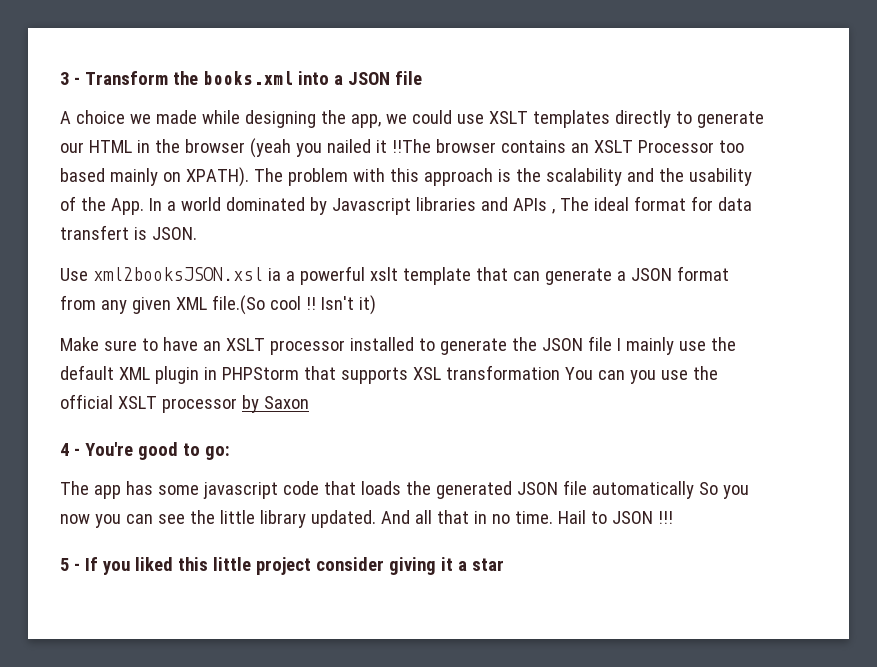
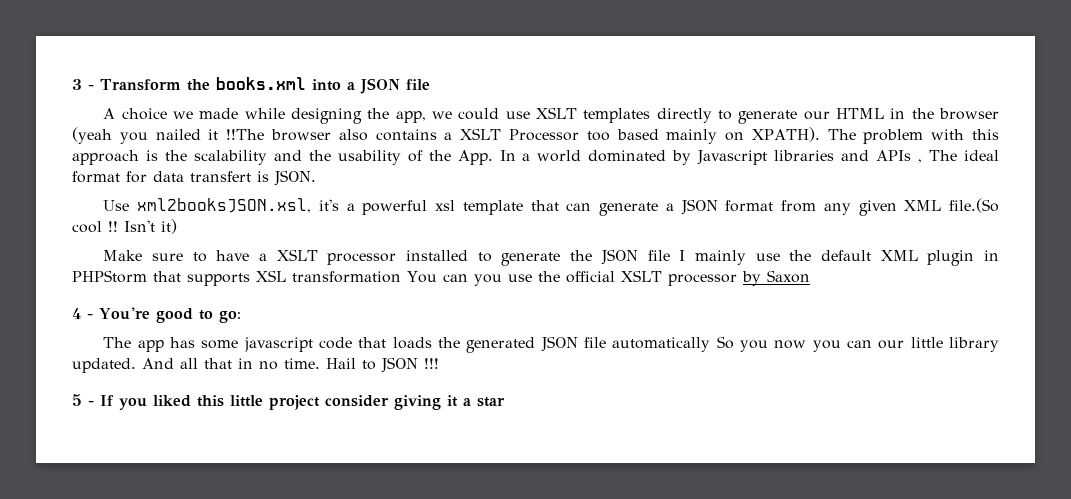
[500,140,589,153] contains an -> [338,129,453,141] also contains a
[92,267,281,281] xml2booksJSON.xsl ia -> [136,198,339,213] xml2booksJSON.xsl, it's
[369,267,398,281] xslt -> [434,200,455,211] xsl
[202,341,221,351] an -> [258,253,267,261] a
[157,510,215,524] see the -> [878,340,905,349] our

